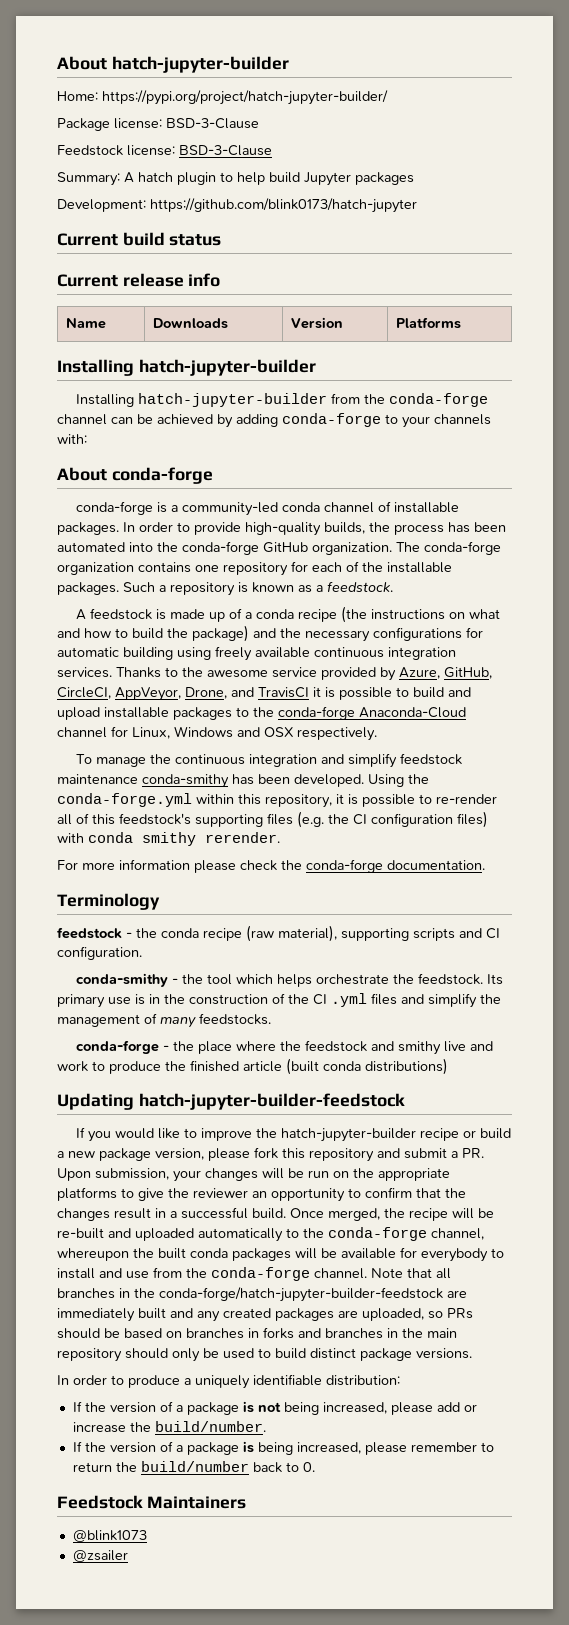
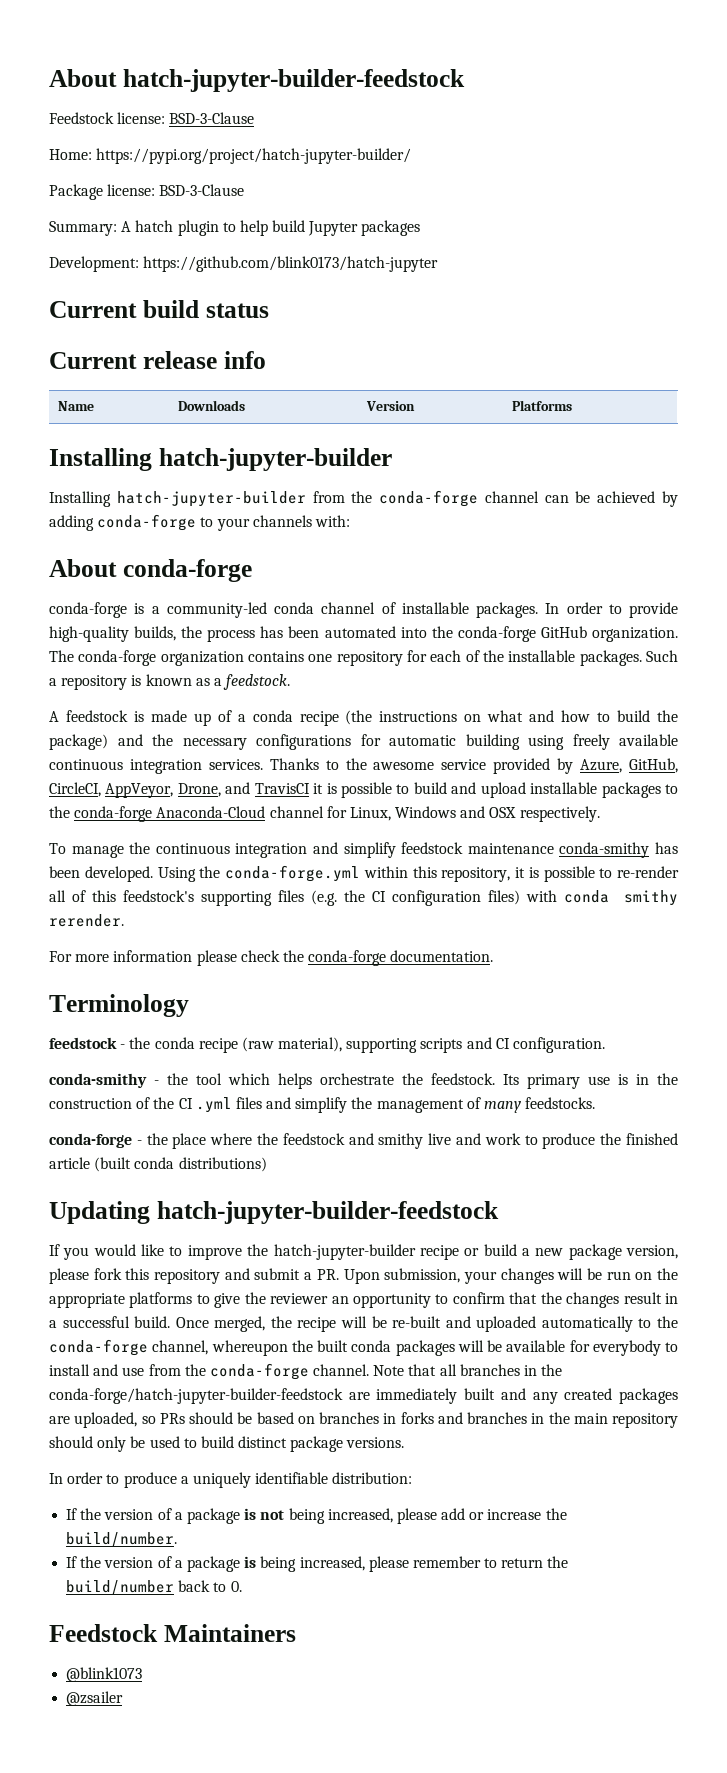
[57,56,289,73] About hatch-jupyter-builder -> [49,69,465,92] [49,112,255,124] About hatch-jupyter-builder-feedstock // Feedstock license: BSD-3-Clause
[57,145,272,156] // Feedstock license: BSD-3-Clause -> (245, 190) none

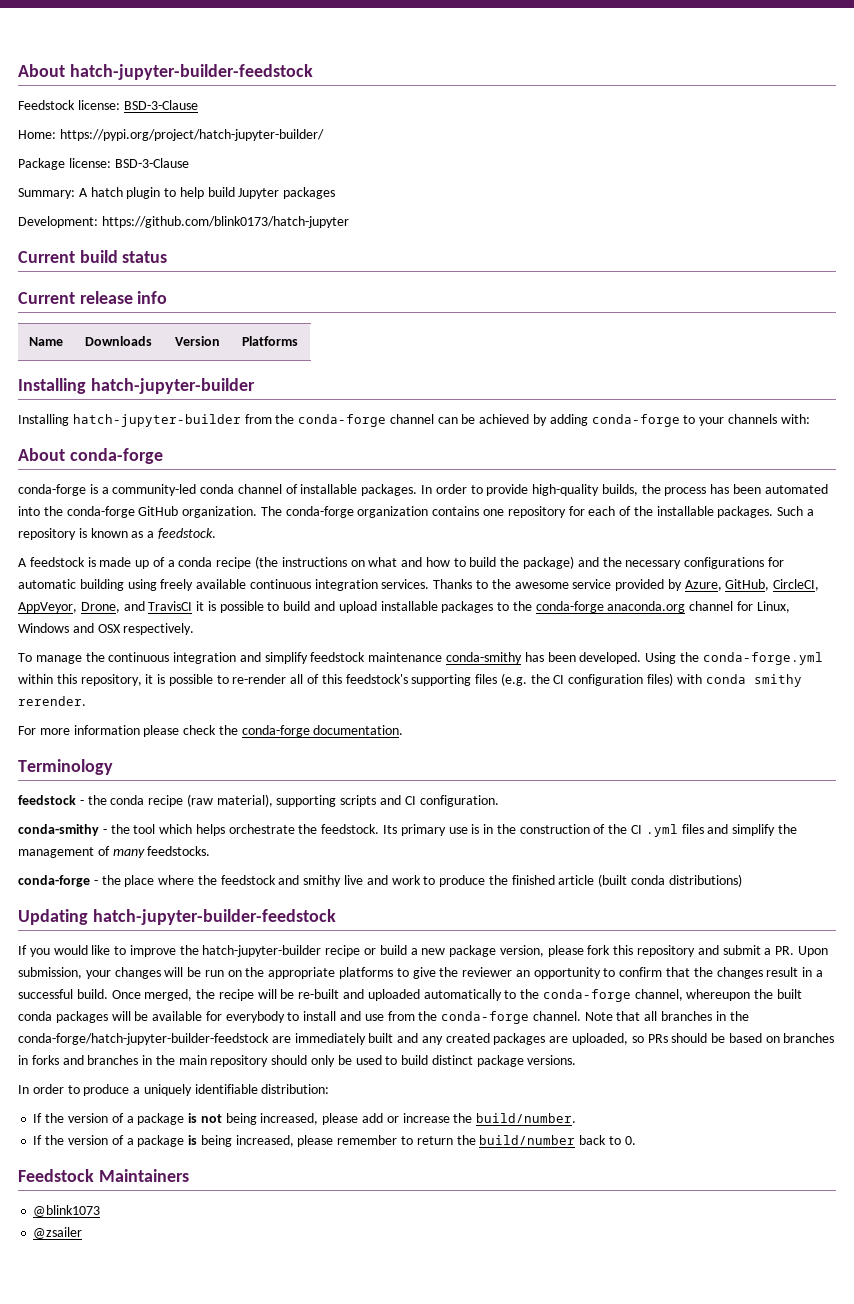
[156,806,266,818] Anaconda-Cloud -> [607,601,686,613] anaconda.org

